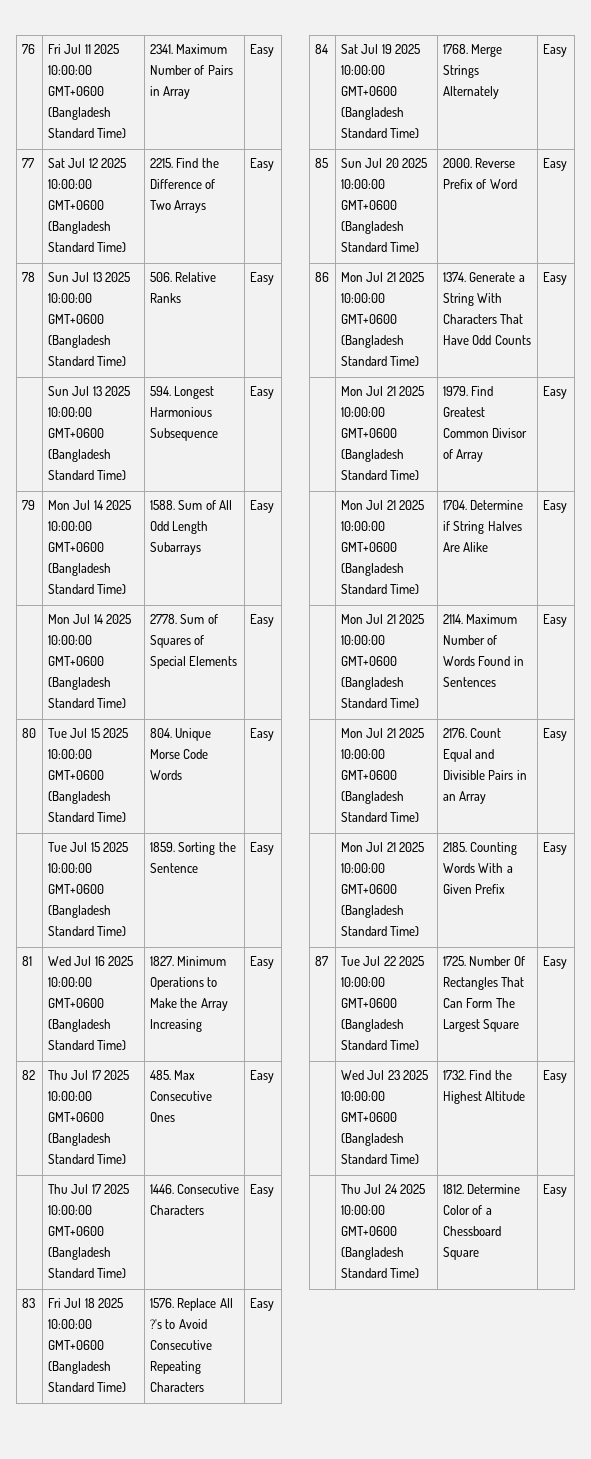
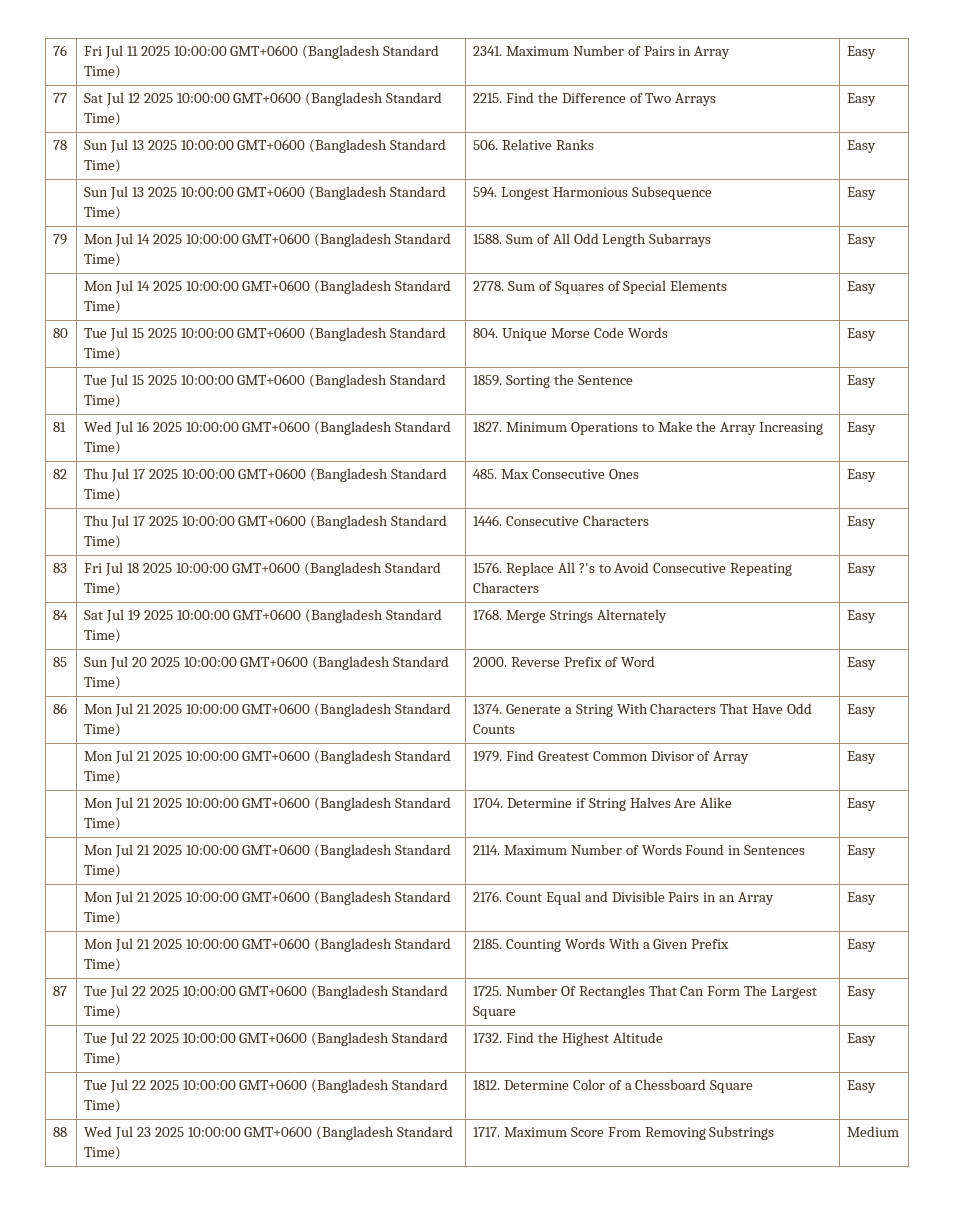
[340,1070,400,1080] Wed Jul 23 -> [83,1032,146,1046] Tue Jul 22
[340,1184,397,1194] Thu Jul 24 -> [83,1079,146,1093] Tue Jul 22
(567, 1190) none -> [52,1127,67,1137] [83,1126,454,1140] [83,1146,121,1160] [472,1126,775,1140] [846,1126,899,1137] // 88 | Wed Jul 23 2025 10:00:00 GMT+0600 (Bangladesh Standard Time) | 1717. Maximum Score From Removing Substrings | Medium

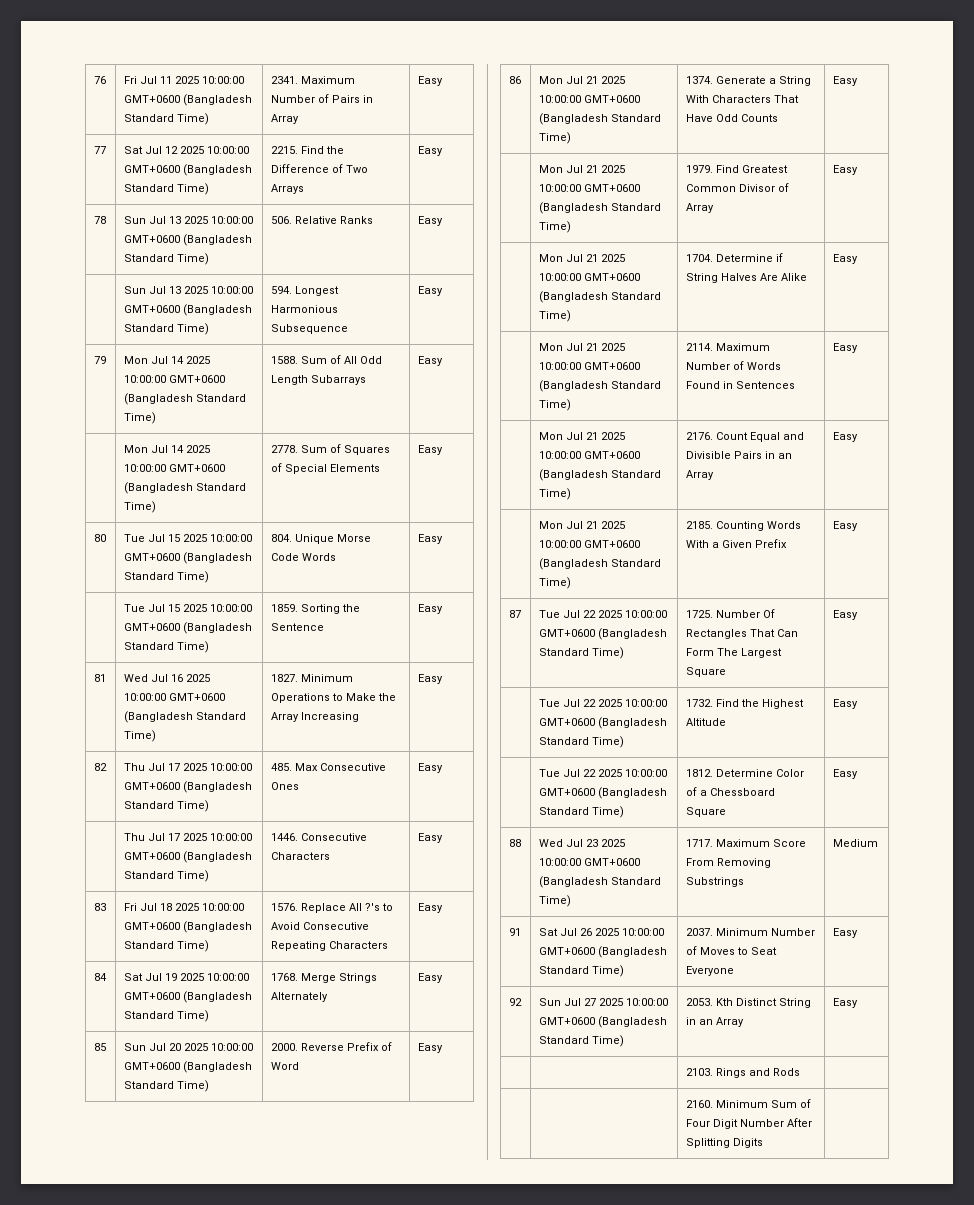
(899, 1131) none -> [508,928,521,936] [538,928,664,936] [538,946,667,958] [538,965,624,977] [685,928,815,936] [685,946,777,955] [685,966,734,976] [832,928,858,938] [508,998,522,1006] [538,998,668,1006] [538,1016,667,1028] [538,1035,624,1047] [685,998,811,1008] [685,1017,744,1027] [832,998,858,1008] [685,1068,800,1078] [685,1099,811,1108] [685,1118,812,1129] [685,1138,763,1148] // 91 | Sat Jul 26 2025 10:00:00 GMT+0600 (Bangladesh Standard Time) | 2037. Minimum Number of Moves to Seat Everyone | Easy // 92 | Sun Jul 27 2025 10:00:00 GMT+0600 (Bangladesh Standard Time) | 2053. Kth Distinct String in an Array | Easy // | | 2103. Rings and Rods | // | | 2160. Minimum Sum of Four Digit Number After Splitting Digits |

